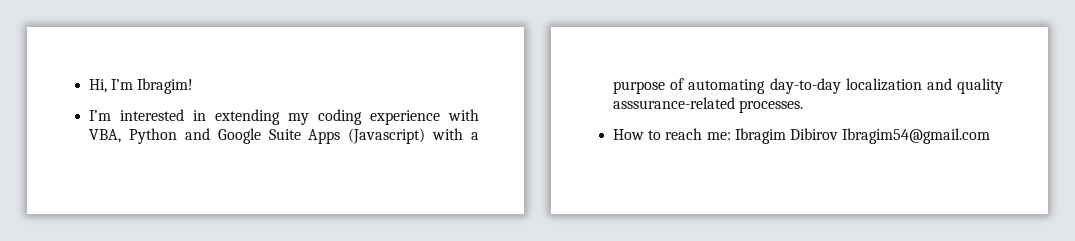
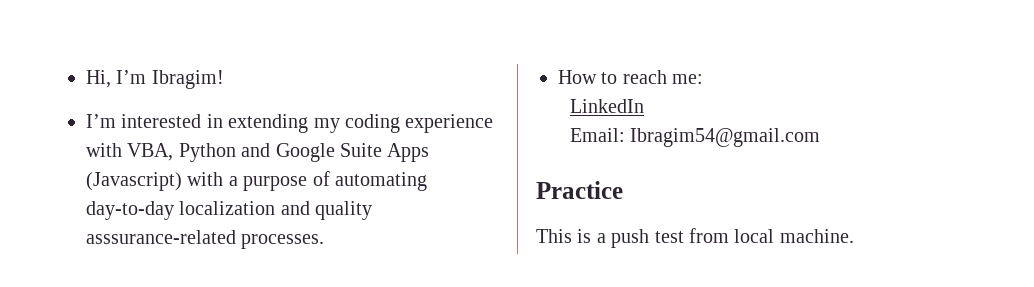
[734,128,838,144] Ibragim Dibirov -> [569,99,644,113] [569,128,625,142] // LinkedIn // Email:
(991, 136) none -> [536,181,623,199] [536,228,854,248] // Practice // This is a push test from local machine.

